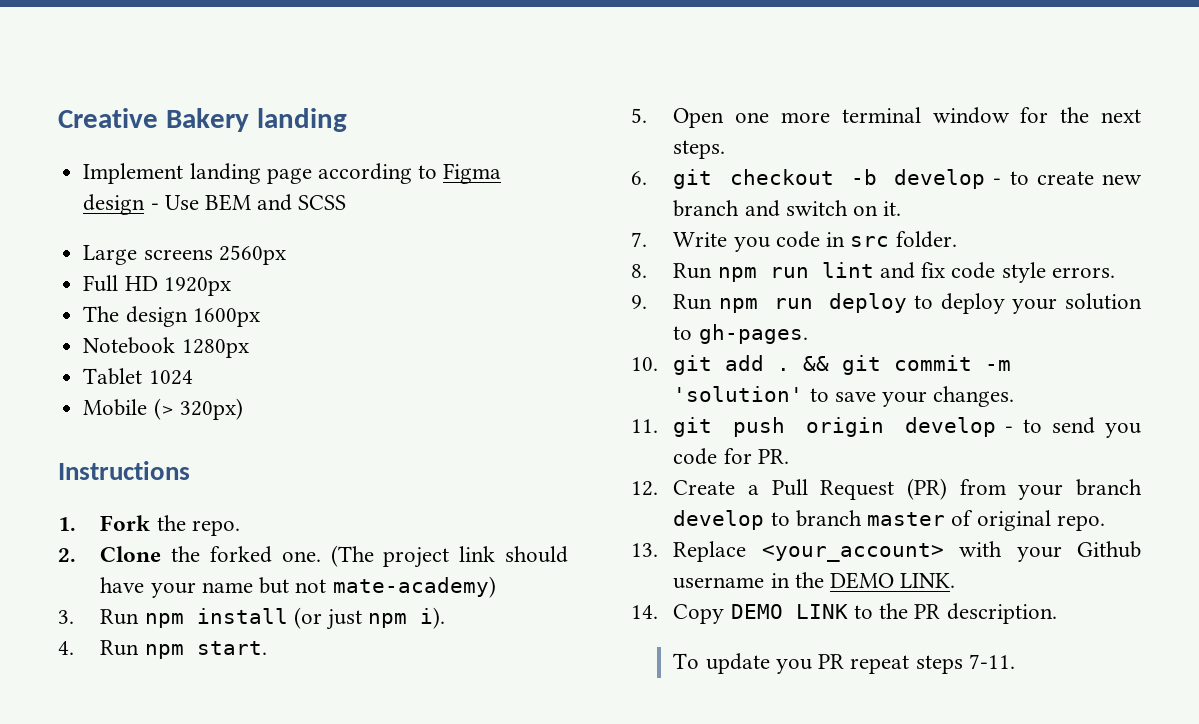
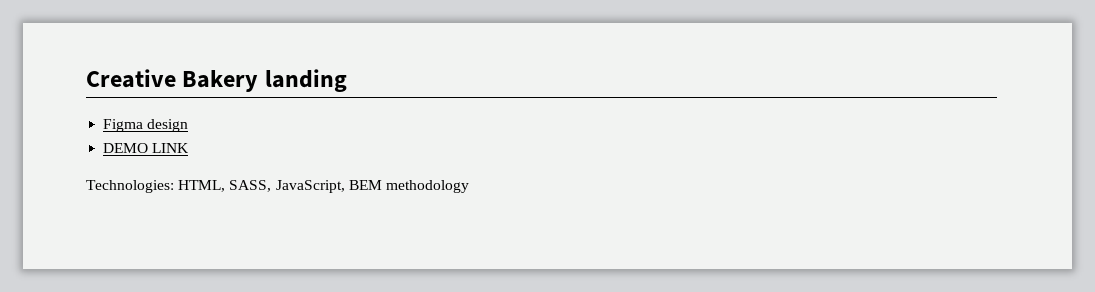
[83,163,502,184] [83,194,347,215] [83,245,286,265] [83,275,231,296] [83,306,260,327] [83,337,249,358] [83,368,193,385] [83,398,243,420] [58,461,190,480] [58,515,240,536] [58,545,568,568] [100,576,496,598] [58,607,446,630] [58,640,267,659] [631,107,1141,128] [673,140,726,159] [631,169,1142,189] [673,200,902,217] [631,231,957,252] [631,262,1115,283] [631,293,1142,314] [673,324,808,344] [631,355,1012,375] [673,386,1015,407] [631,417,1141,438] [673,448,789,465] [631,478,1142,500] [673,510,1105,531] [631,541,1141,562] [673,572,956,589] [631,603,1057,624] [673,653,1015,674] Implement landing page according to Figma design - Use BEM and SCSS // Large screens 2560px // Full HD 1920px // The design 1600px // Notebook 1280px // Tablet 1024 // Mobile (> 320px) // Instructions // 1. Fork the repo. // 2. Clone the forked one. (The project link should have your name but not mate-academy) // 3. Run npm install (or just npm i). // 4. Run npm start. // 5. Open one more terminal window for the next steps. // 6. git checkout -b develop - to create new branch and switch on it. // 7. Write you code in src folder. // 8. Run npm run lint and fix code style errors. // 9. Run npm run deploy to deploy your solution to gh-pages. // 10. git add . && git commit -m 'solution' to save your changes. // 11. git push origin develop - to send you code for PR. // 12. Create a Pull Request (PR) from your branch develop to branch master of original repo. // 13. Replace <your_account> with your Github username in the DEMO LINK. // 14. Copy DEMO LINK to the PR description. // To update you PR repeat steps 7-11. -> [103,119,189,132] [103,143,190,153] [86,180,469,193] Figma design // DEMO LINK // Technologies: HTML, SASS, JavaScript, BEM methodology

